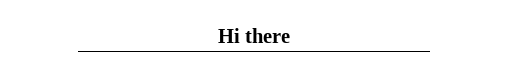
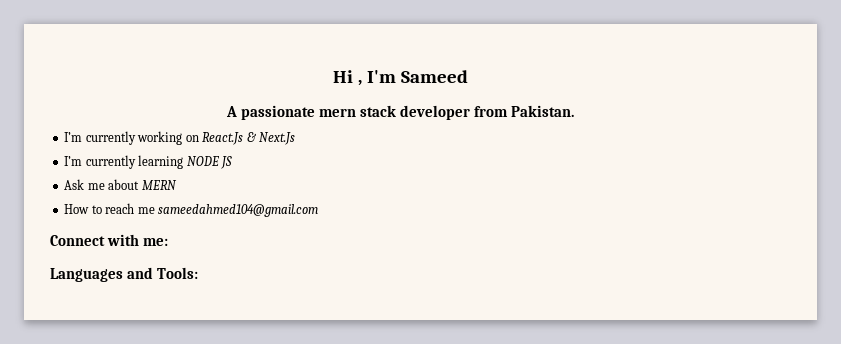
[245,28,291,43] there -> [358,70,468,86] [226,105,574,120] [64,131,296,145] [64,155,233,169] [64,179,177,190] [64,203,319,217] [50,234,168,246] [50,267,198,282] , I'm Sameed // A passionate mern stack developer from Pakistan. // I’m currently working on React.Js & Next.Js // I’m currently learning NODE JS // Ask me about MERN // How to reach me sameedahmed104@gmail.com // Connect with me: // Languages and Tools:

